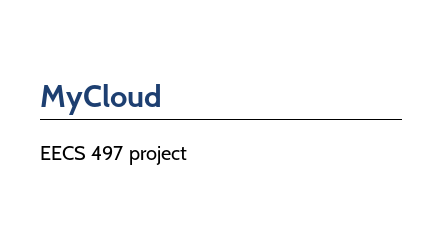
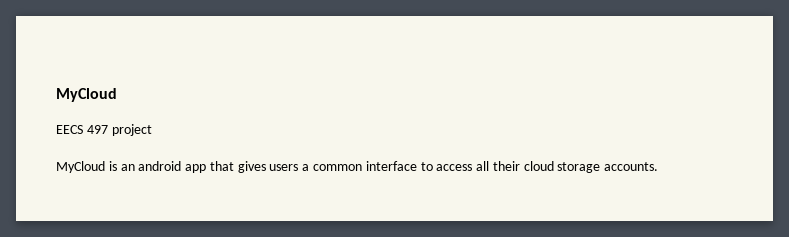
(187, 155) none -> [56,161,659,173] // MyCloud is an android app that gives users a common interface to access all their cloud storage accounts.

